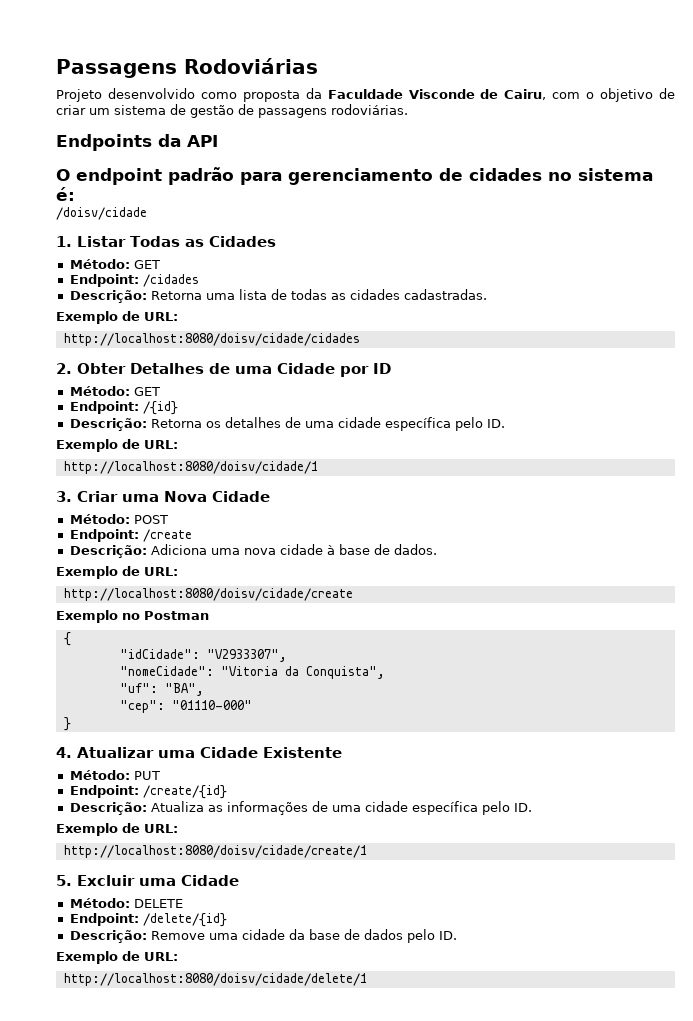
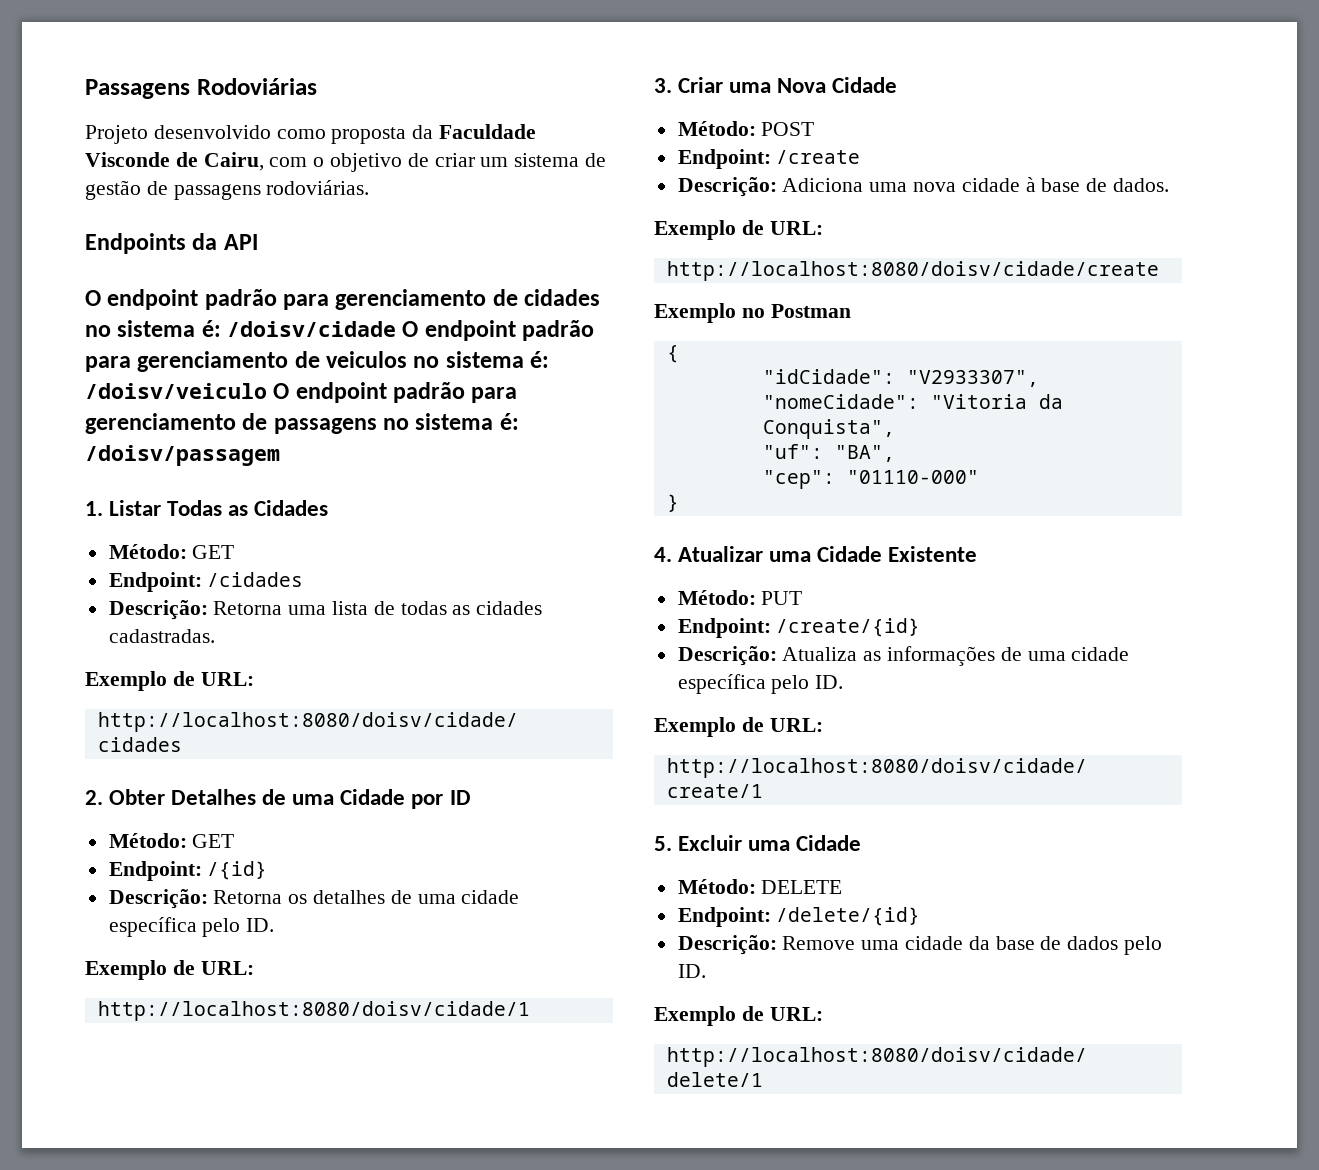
(75, 194) // -> (221, 328) none
(147, 213) none -> [402,320,595,341] [85,351,550,372] [85,382,518,403] [85,413,519,434] [85,445,280,466] O endpoint padrão para gerenciamento de veiculos no sistema é: /doisv/veiculo O endpoint padrão para gerenciamento de passagens no sistema é: /doisv/passagem

